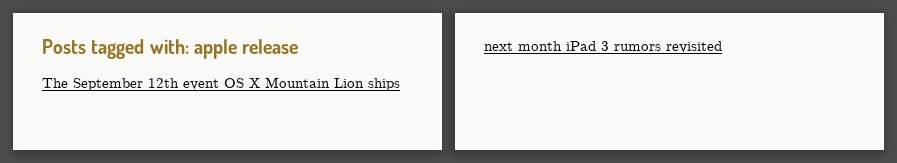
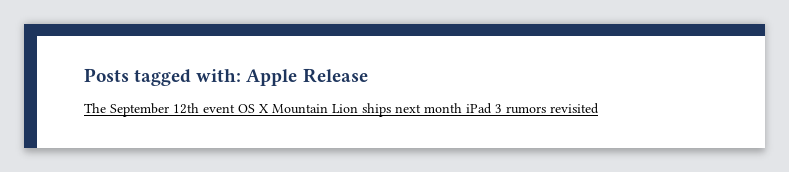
[193,39,299,59] apple release -> [246,68,368,86] Apple Release

